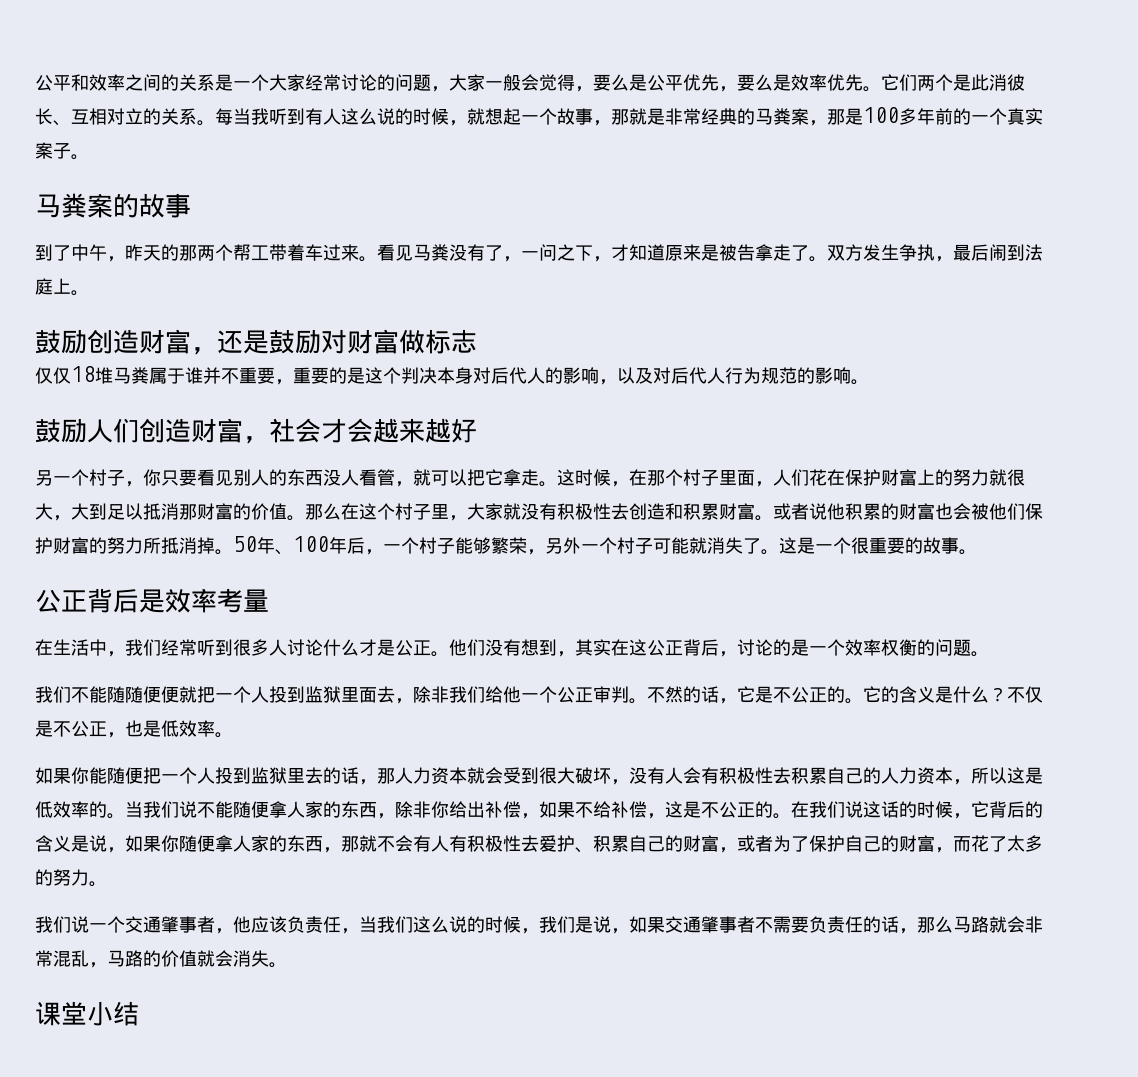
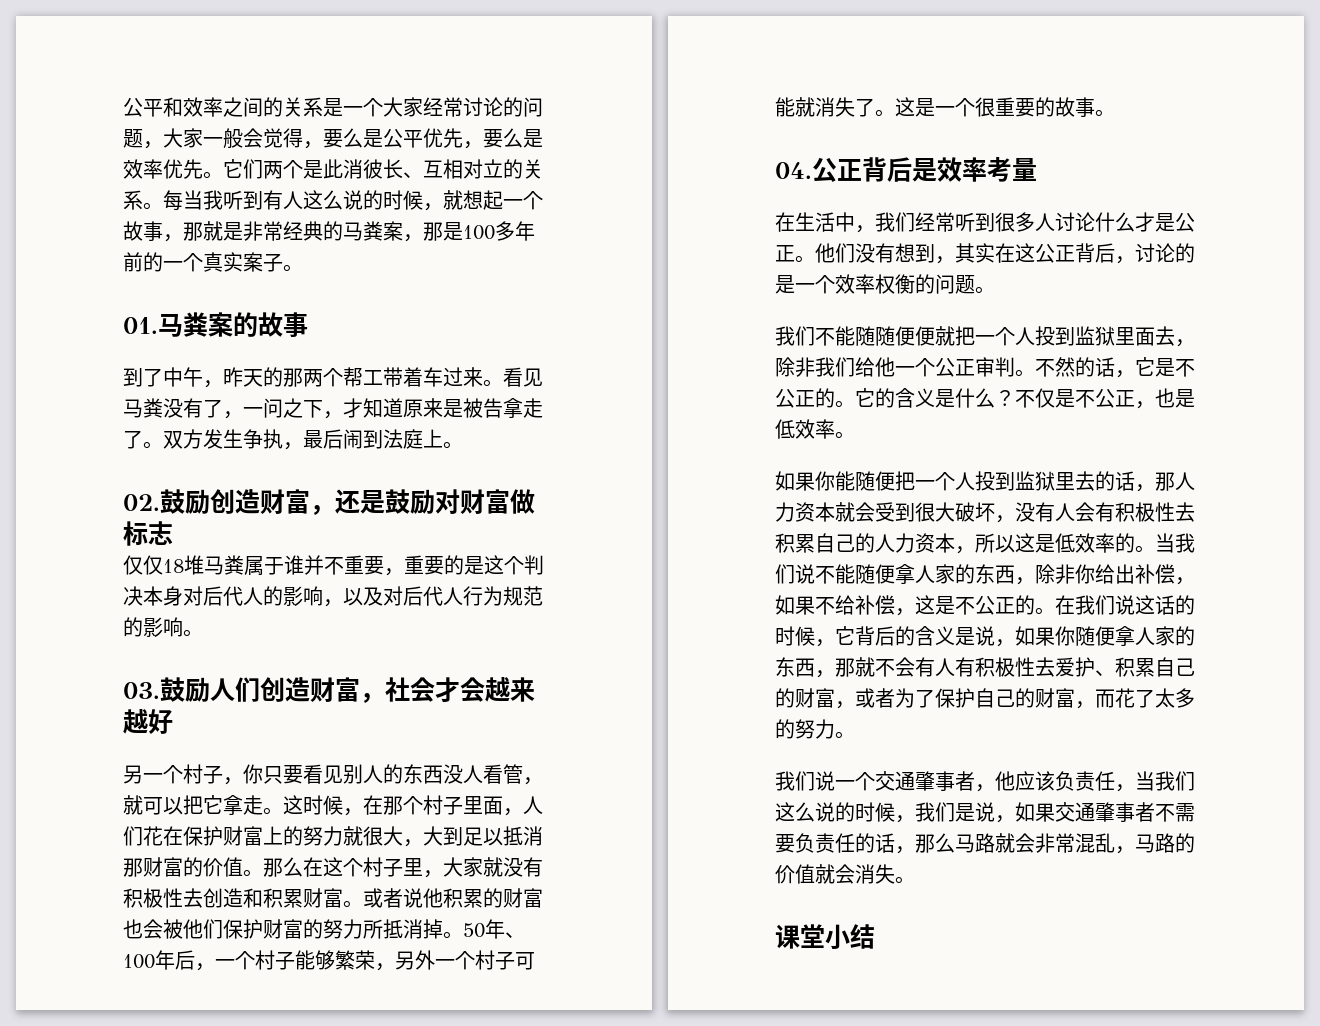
(89, 157) none -> [123,317,158,334] 01.
(89, 293) none -> [123,494,160,511] 02.
(869, 382) none -> [123,682,160,699] 03.
(977, 552) none -> [775,162,812,179] 04.

